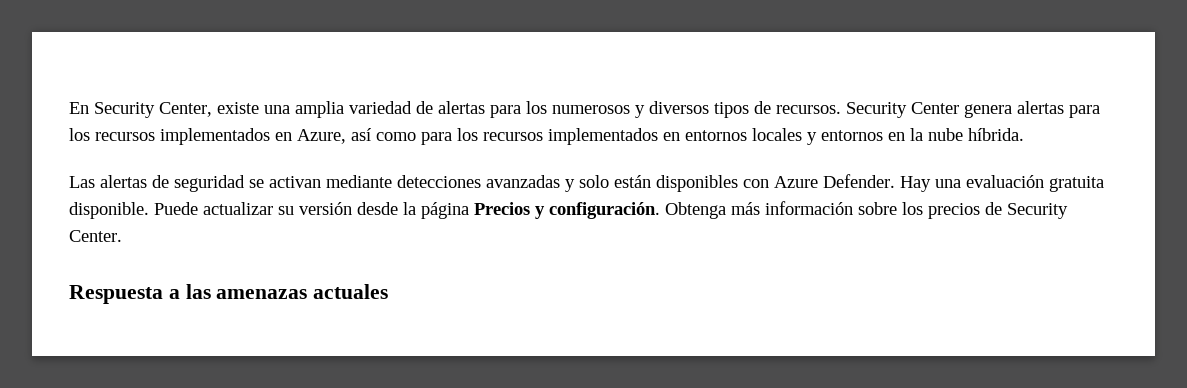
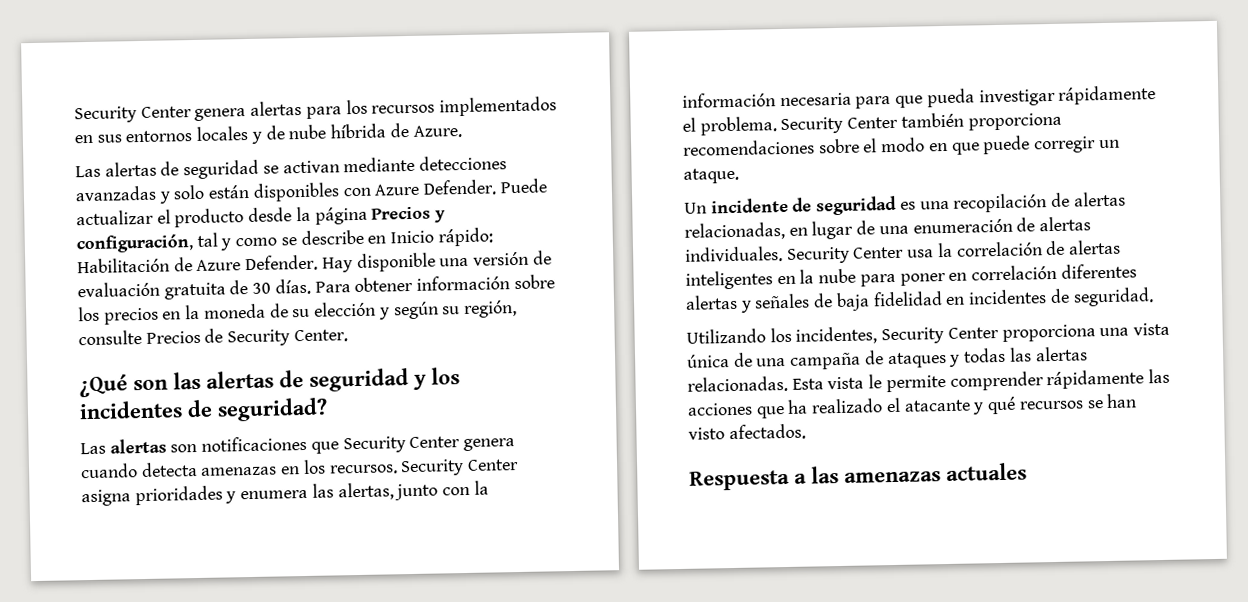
[69,101,841,118] En Security Center, existe una amplia variedad de alertas para los numerosos y diversos tipos de recursos. -> (74, 115) none
[297,128,1024,145] Azure, así como para los recursos implementados en entornos locales y entornos en la nube híbrida. -> [96,122,462,144] sus entornos locales y de nube híbrida de Azure.
[900,175,1104,192] [69,202,352,219] Hay una evaluación gratuita disponible. Puede actualizar su versión -> [499,178,547,194] [76,208,245,228] Puede actualizar el producto
[549,201,1068,219] [69,230,122,242] configuración. Obtenga más información sobre los precios de Security Center. -> [76,227,493,254] [77,250,552,274] [77,274,555,300] [78,300,517,325] [78,328,348,347] [79,367,460,398] [79,397,328,422] [80,435,516,455] [80,458,520,479] [81,480,489,507] [682,85,1157,109] [682,112,1062,136] [683,135,1120,156] [683,167,739,184] [684,191,1126,216] [684,216,1092,241] [685,239,1122,264] [685,263,1137,290] [685,287,1154,313] [686,322,1171,345] [687,346,1088,370] [687,368,1171,393] [687,393,1138,419] [688,423,806,441] configuración, tal y como se describe en Inicio rápido: Habilitación de Azure Defender. Hay disponible una versión de evaluación gratuita de 30 días. Para obtener información sobre los precios en la moneda de su elección y según su región, consulte Precios de Security Center. // ¿Qué son las alertas de seguridad y los incidentes de seguridad? // Las alertas son notificaciones que Security Center genera cuando detecta amenazas en los recursos. Security Center asigna prioridades y enumera las alertas, junto con la información necesaria para que pueda investigar rápidamente el problema. Security Center también proporciona recomendaciones sobre el modo en que puede corregir un ataque. // Un incidente de seguridad es una recopilación de alertas relacionadas, en lugar de una enumeración de alertas individuales. Security Center usa la correlación de alertas inteligentes en la nube para poner en correlación diferentes alertas y señales de baja fidelidad en incidentes de seguridad. // Utilizando los incidentes, Security Center proporciona una vista única de una campaña de ataques y todas las alertas relacionadas. Esta vista le permite comprender rápidamente las acciones que ha realizado el atacante y qué recursos se han visto afectados.

